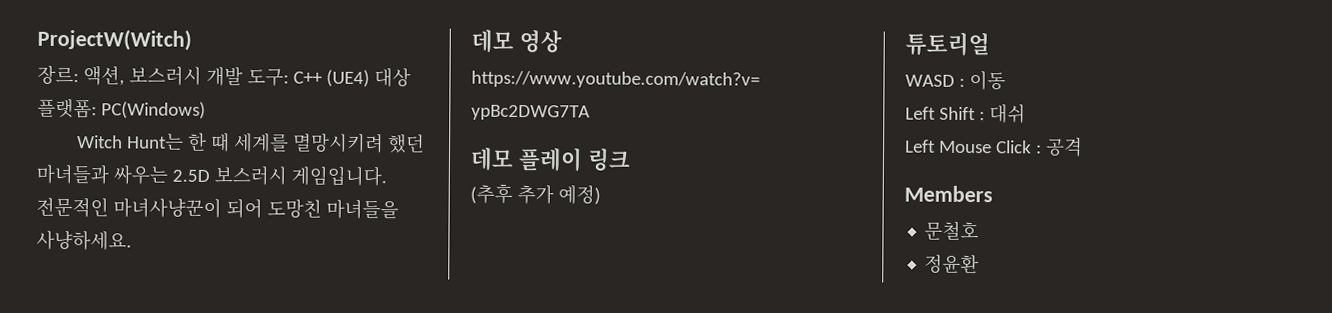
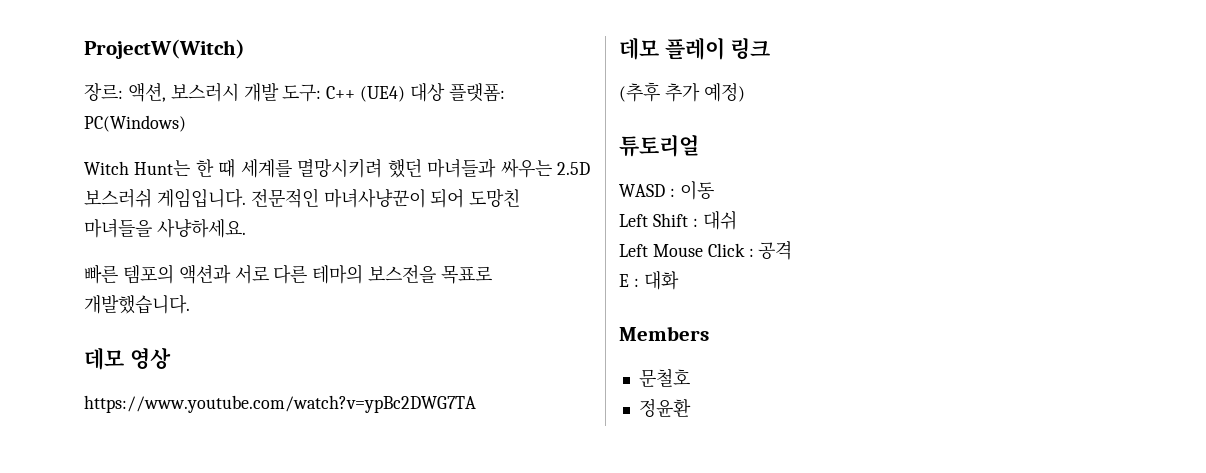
[213,166,287,186] 보스러시 -> [84,189,152,208] 보스러쉬
(132, 240) none -> [84,264,493,284] [84,294,190,314] // 빠른 템포의 액션과 서로 다른 테마의 보스전을 목표로 개발했습니다.
(1083, 147) none -> [619,271,679,290] // E : 대화

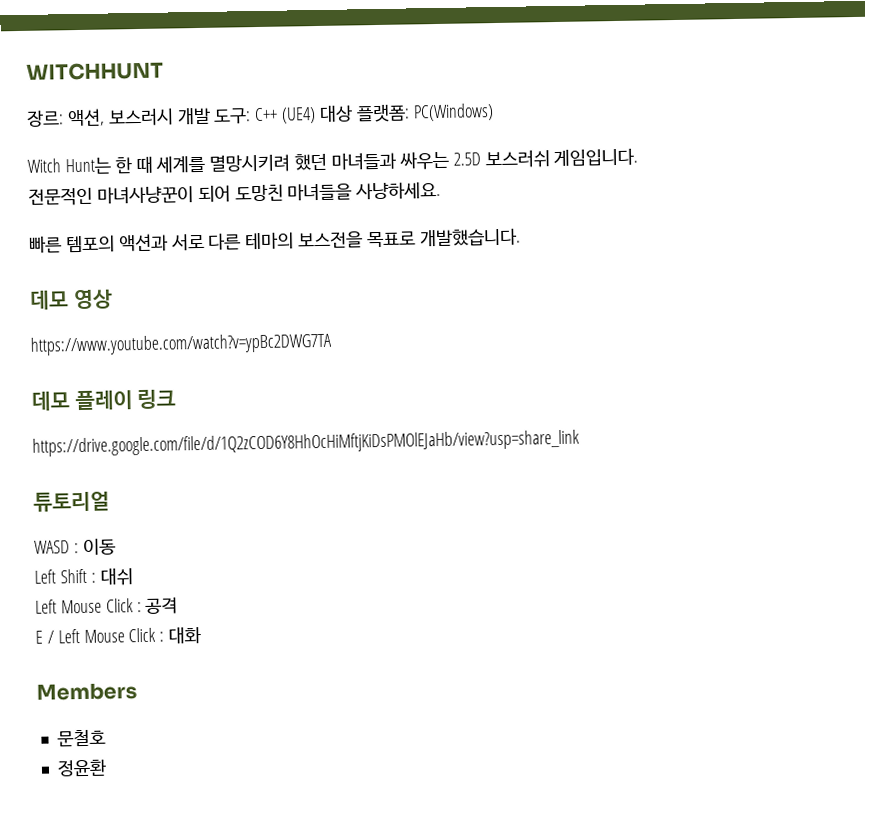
[84,39,245,59] ProjectW(Witch) -> [26,61,164,81] WITCHHUNT
(246, 198) none -> (639, 157) //
[619,82,745,102] (추후 추가 예정) -> [32,429,580,457] https://drive.google.com/file/d/1Q2zCOD6Y8HhOcHiMftjKiDsPMOlEJaHb/view?usp=share_link
(629, 280) none -> [46,627,157,644] / Left Mouse Click

